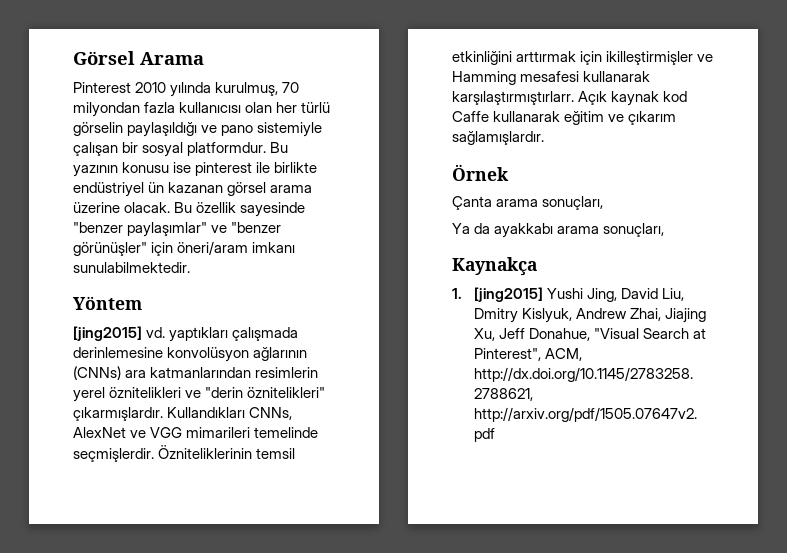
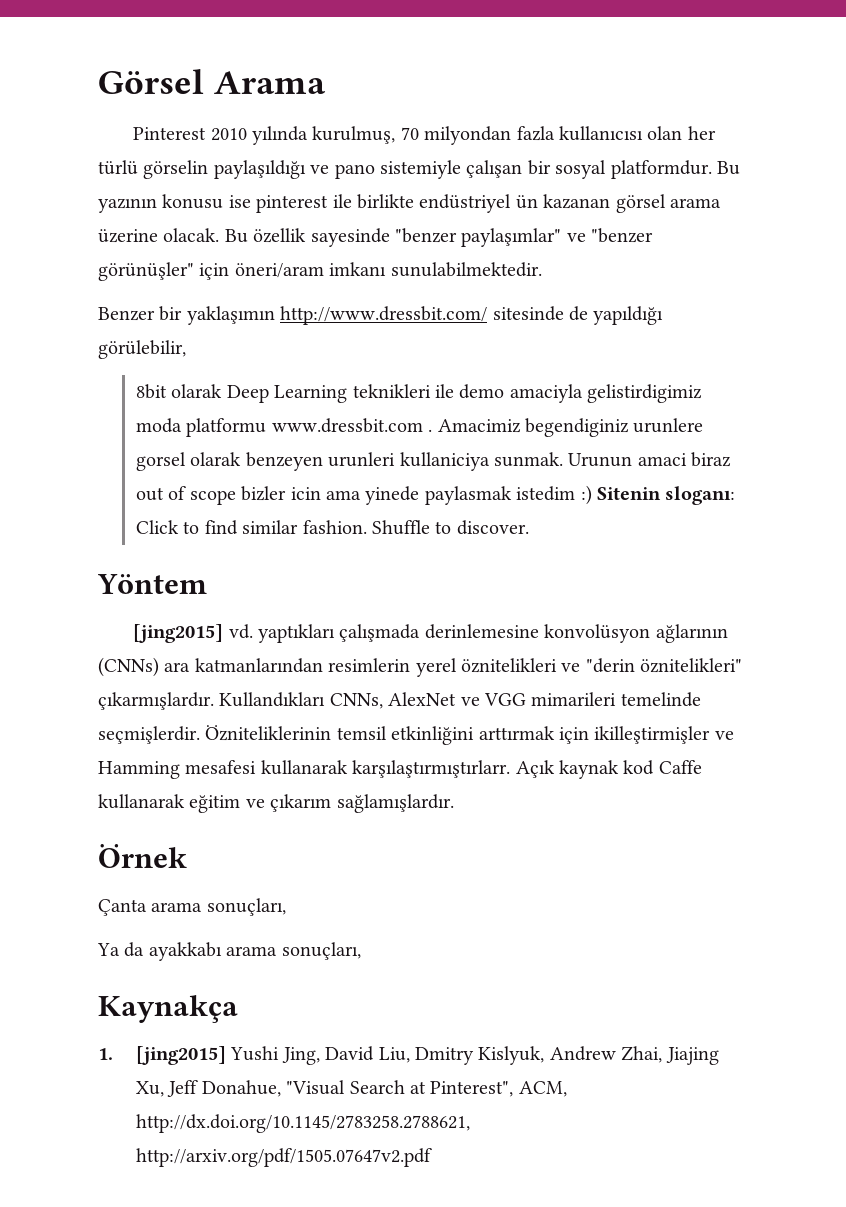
(190, 267) none -> [98,306,664,325] [98,340,186,359] [135,384,703,403] [135,418,704,437] [135,452,732,471] [135,485,736,505] [135,520,529,535] // Benzer bir yaklaşımın http://www.dressbit.com/ sitesinde de yapıldığı görülebilir, // 8bit olarak Deep Learning teknikleri ile demo amaciyla gelistirdigimiz moda platformu www.dressbit.com . Amacimiz begendiginiz urunlere gorsel olarak benzeyen urunleri kullaniciya sunmak. Urunun amaci biraz out of scope bizler icin ama yinede paylasmak istedim :) Sitenin sloganı: Click to find similar fashion. Shuffle to discover.

